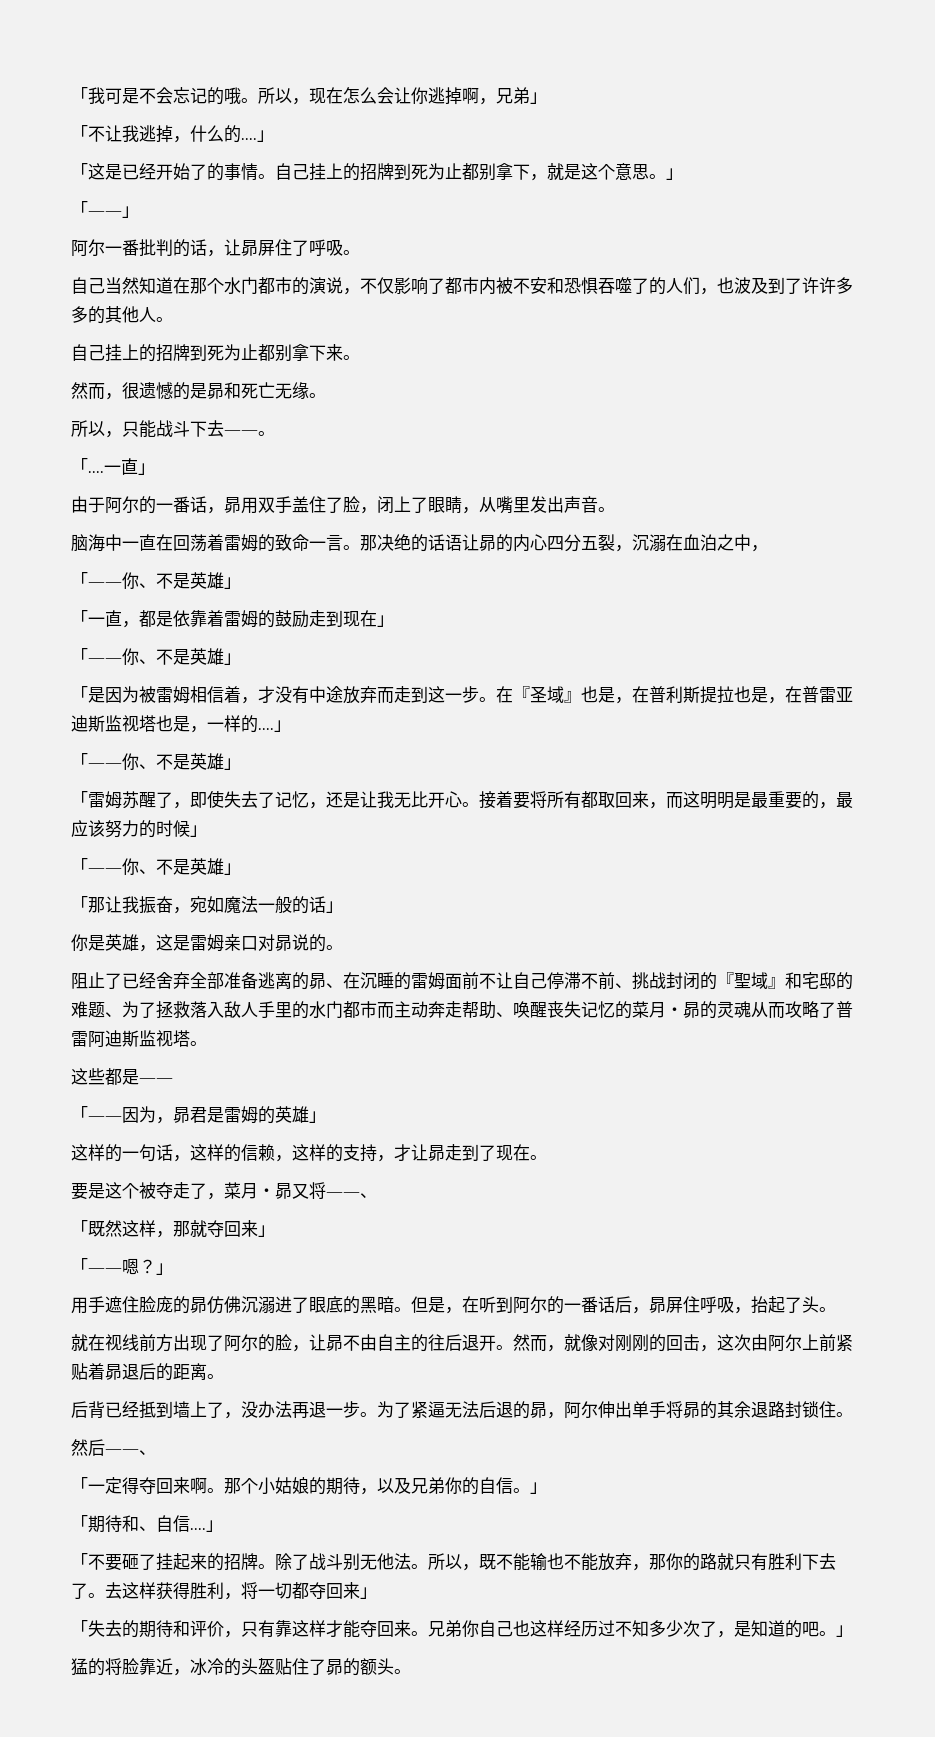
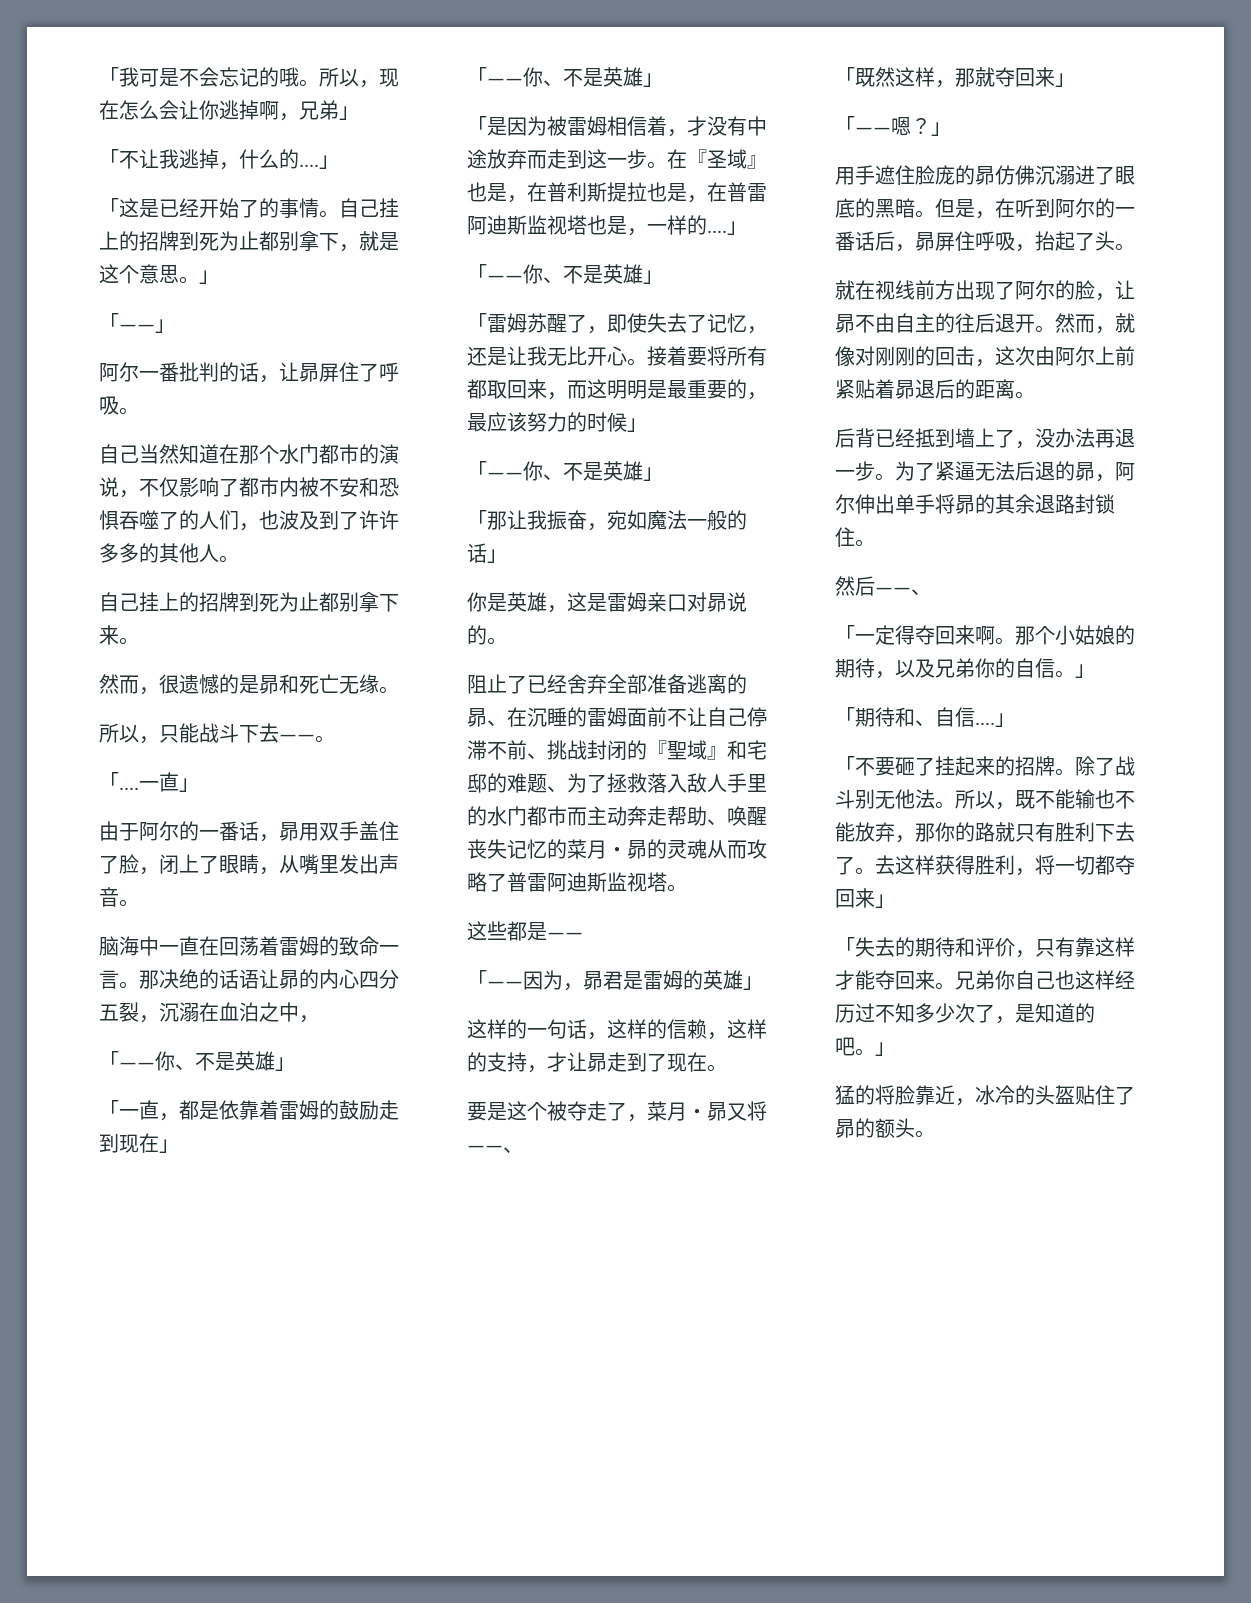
[836,687,853,702] 亚 -> [467,215,487,235] 阿

